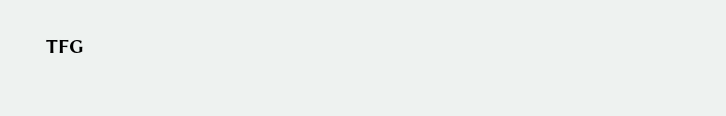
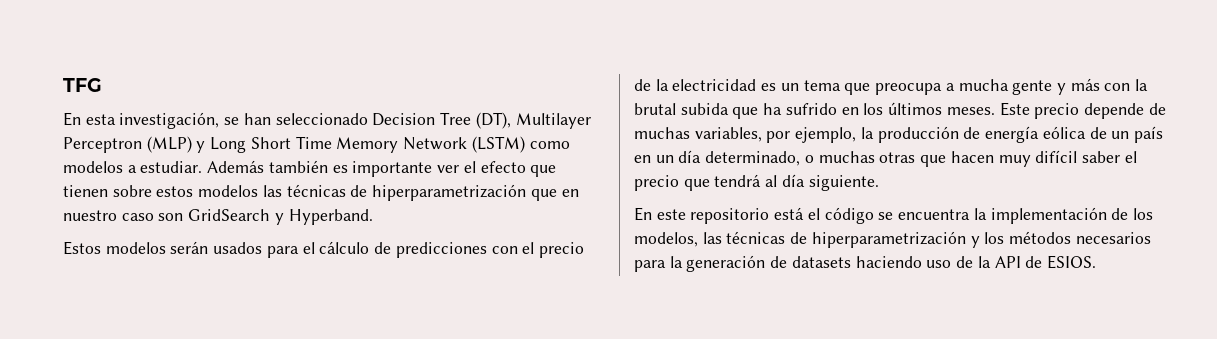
(84, 46) none -> [63,112,591,129] [63,136,570,153] [63,160,557,177] [63,184,579,201] [63,209,373,225] [63,241,584,258] [634,78,1149,95] [634,102,1166,119] [634,126,1163,143] [634,150,1137,167] [634,174,879,191] [634,207,1153,224] [634,231,1151,248] [634,255,1096,272] // En esta investigación, se han seleccionado Decision Tree (DT), Multilayer Perceptron (MLP) y Long Short Time Memory Network (LSTM) como modelos a estudiar. Además también es importante ver el efecto que tienen sobre estos modelos las técnicas de hiperparametrización que en nuestro caso son GridSearch y Hyperband. // Estos modelos serán usados para el cálculo de predicciones con el precio de la electricidad es un tema que preocupa a mucha gente y más con la brutal subida que ha sufrido en los últimos meses. Este precio depende de muchas variables, por ejemplo, la producción de energía eólica de un país en un día determinado, o muchas otras que hacen muy difícil saber el precio que tendrá al día siguiente. // En este repositorio está el código se encuentra la implementación de los modelos, las técnicas de hiperparametrización y los métodos necesarios para la generación de datasets haciendo uso de la API de ESIOS.

